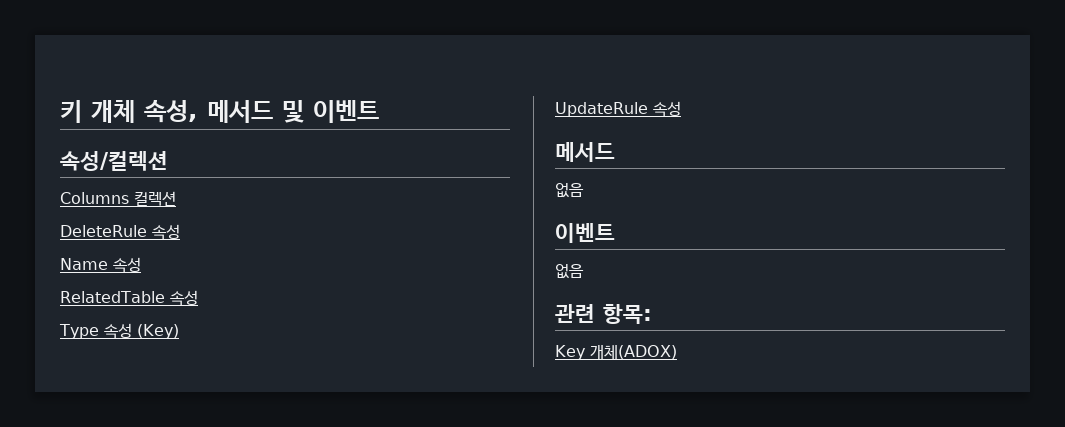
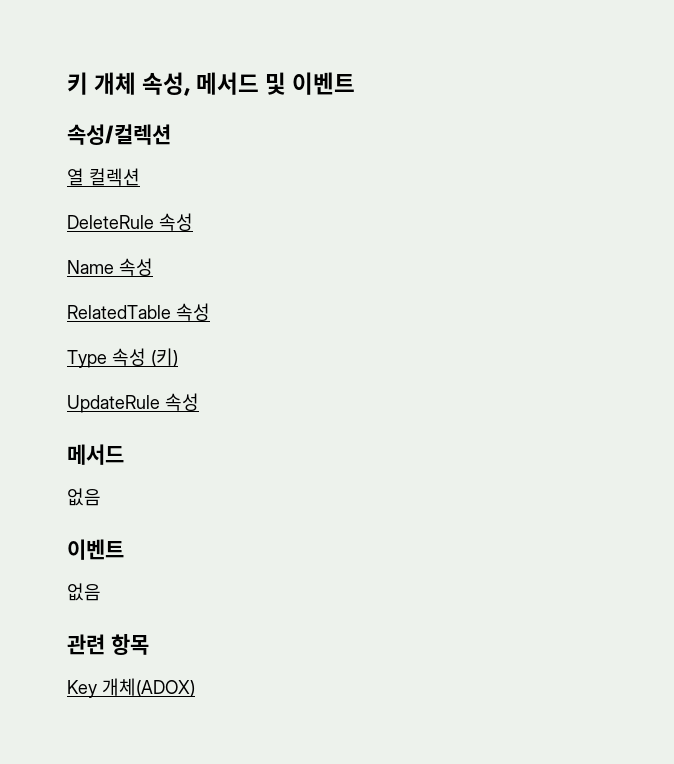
[60,192,129,204] Columns -> [67,168,84,186] 열
[136,324,179,339] (Key) -> [151,348,178,367] (키)
[603,304,652,324] 항목: -> [110,634,149,655] 항목

